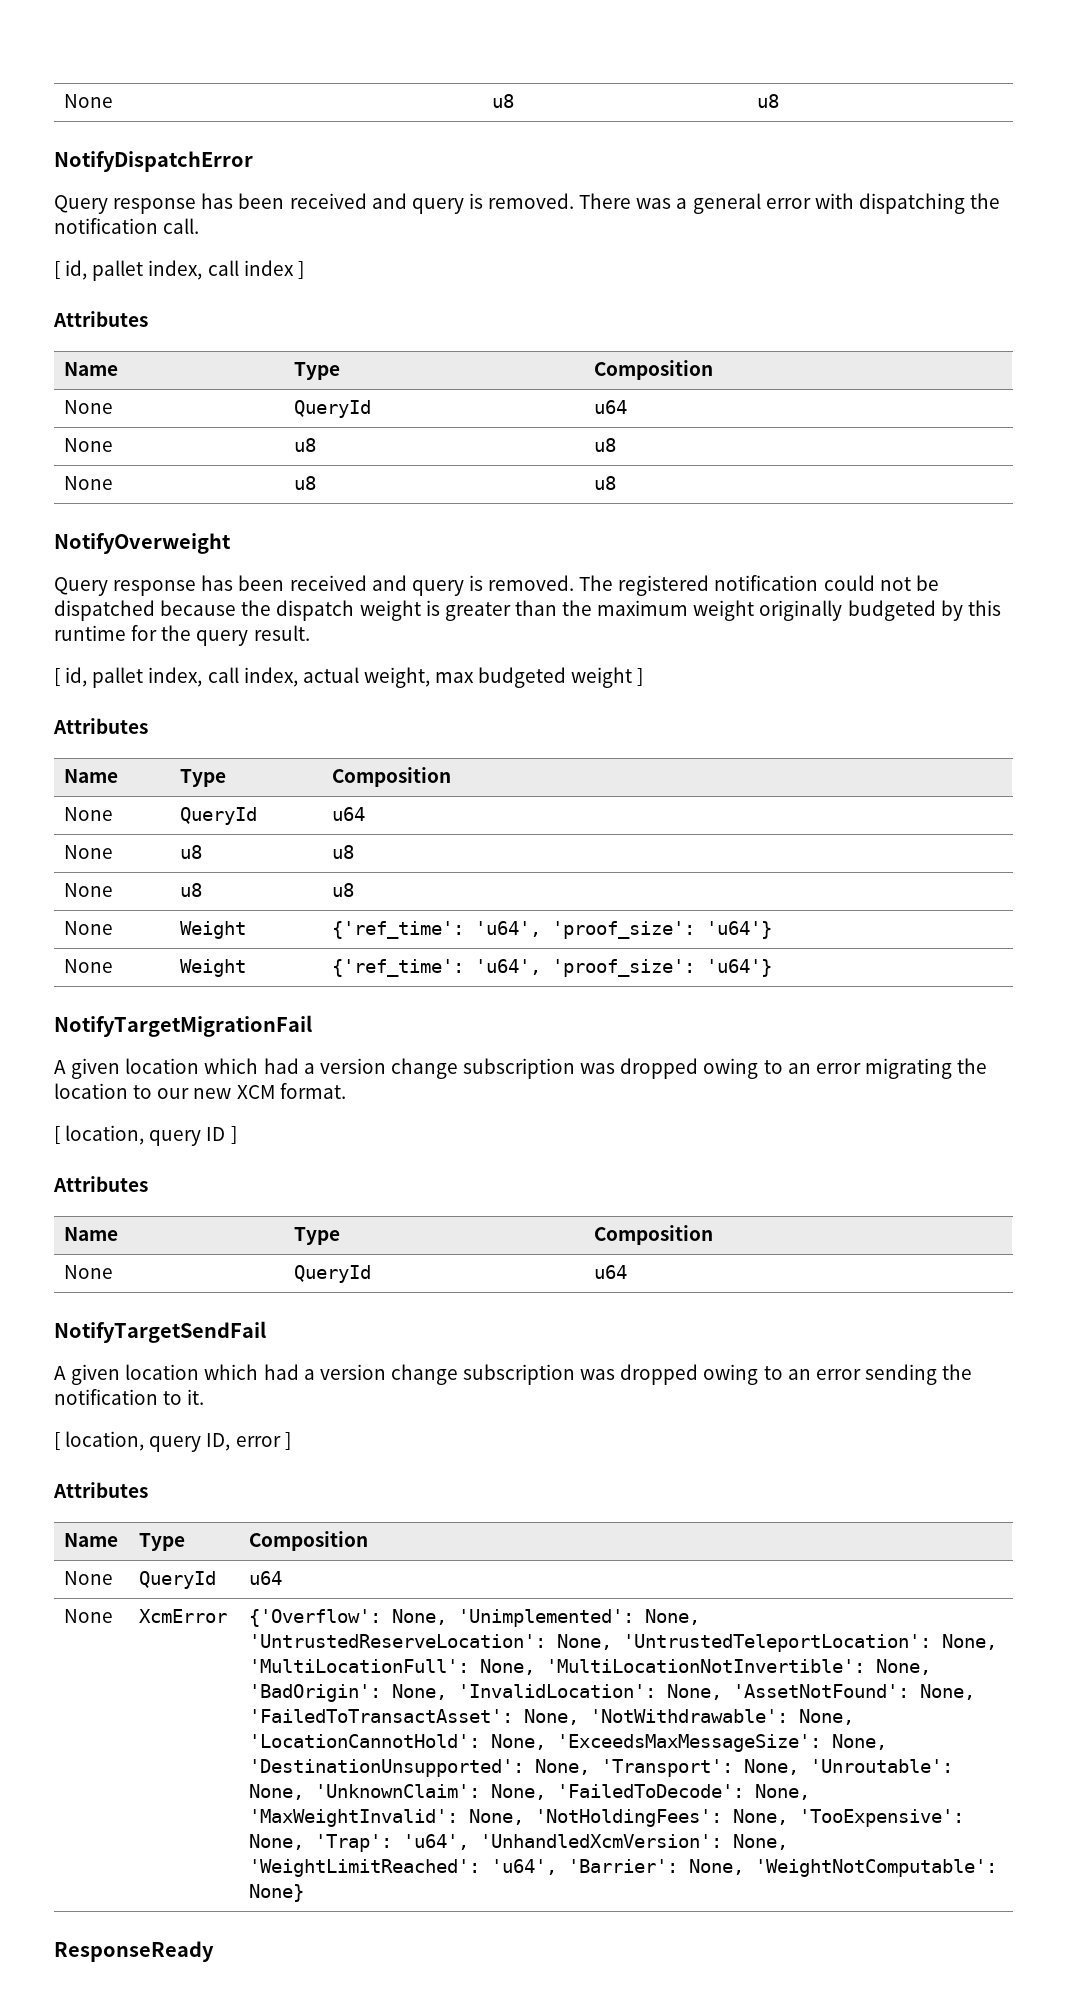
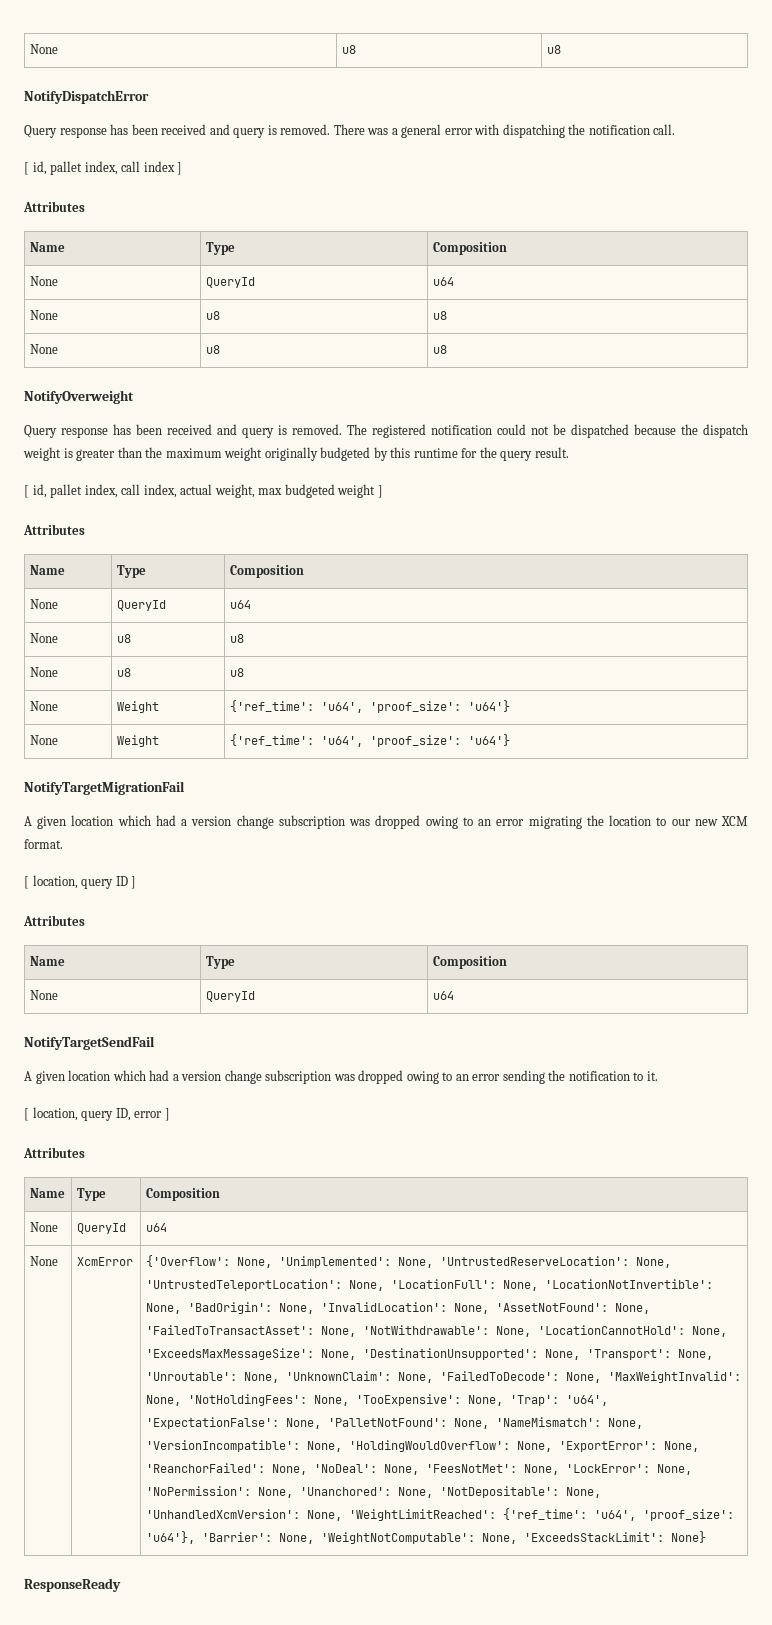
[249,1659,866,1675] 'MultiLocationFull': None, 'MultiLocationNotInvertible': -> [390,1279,713,1291] 'LocationFull': None, 'LocationNotInvertible':
[480,1834,789,1850] [249,1859,558,1877] 'UnhandledXcmVersion': None, 'WeightLimitReached': 'u64', -> [145,1417,643,1429] [145,1440,699,1452] [145,1463,692,1475] [145,1486,601,1498] [145,1508,734,1521] [145,1531,195,1544] 'ExpectationFalse': None, 'PalletNotFound': None, 'NameMismatch': None, 'VersionIncompatible': None, 'HoldingWouldOverflow': None, 'ExportError': None, 'ReanchorFailed': None, 'NoDeal': None, 'FeesNotMet': None, 'LockError': None, 'NoPermission': None, 'Unanchored': None, 'NotDepositable': None, 'UnhandledXcmVersion': None, 'WeightLimitReached': {'ref_time': 'u64', 'proof_size': 'u64'},
(998, 1868) none -> [481,1532,664,1544] None, 'ExceedsStackLimit':

